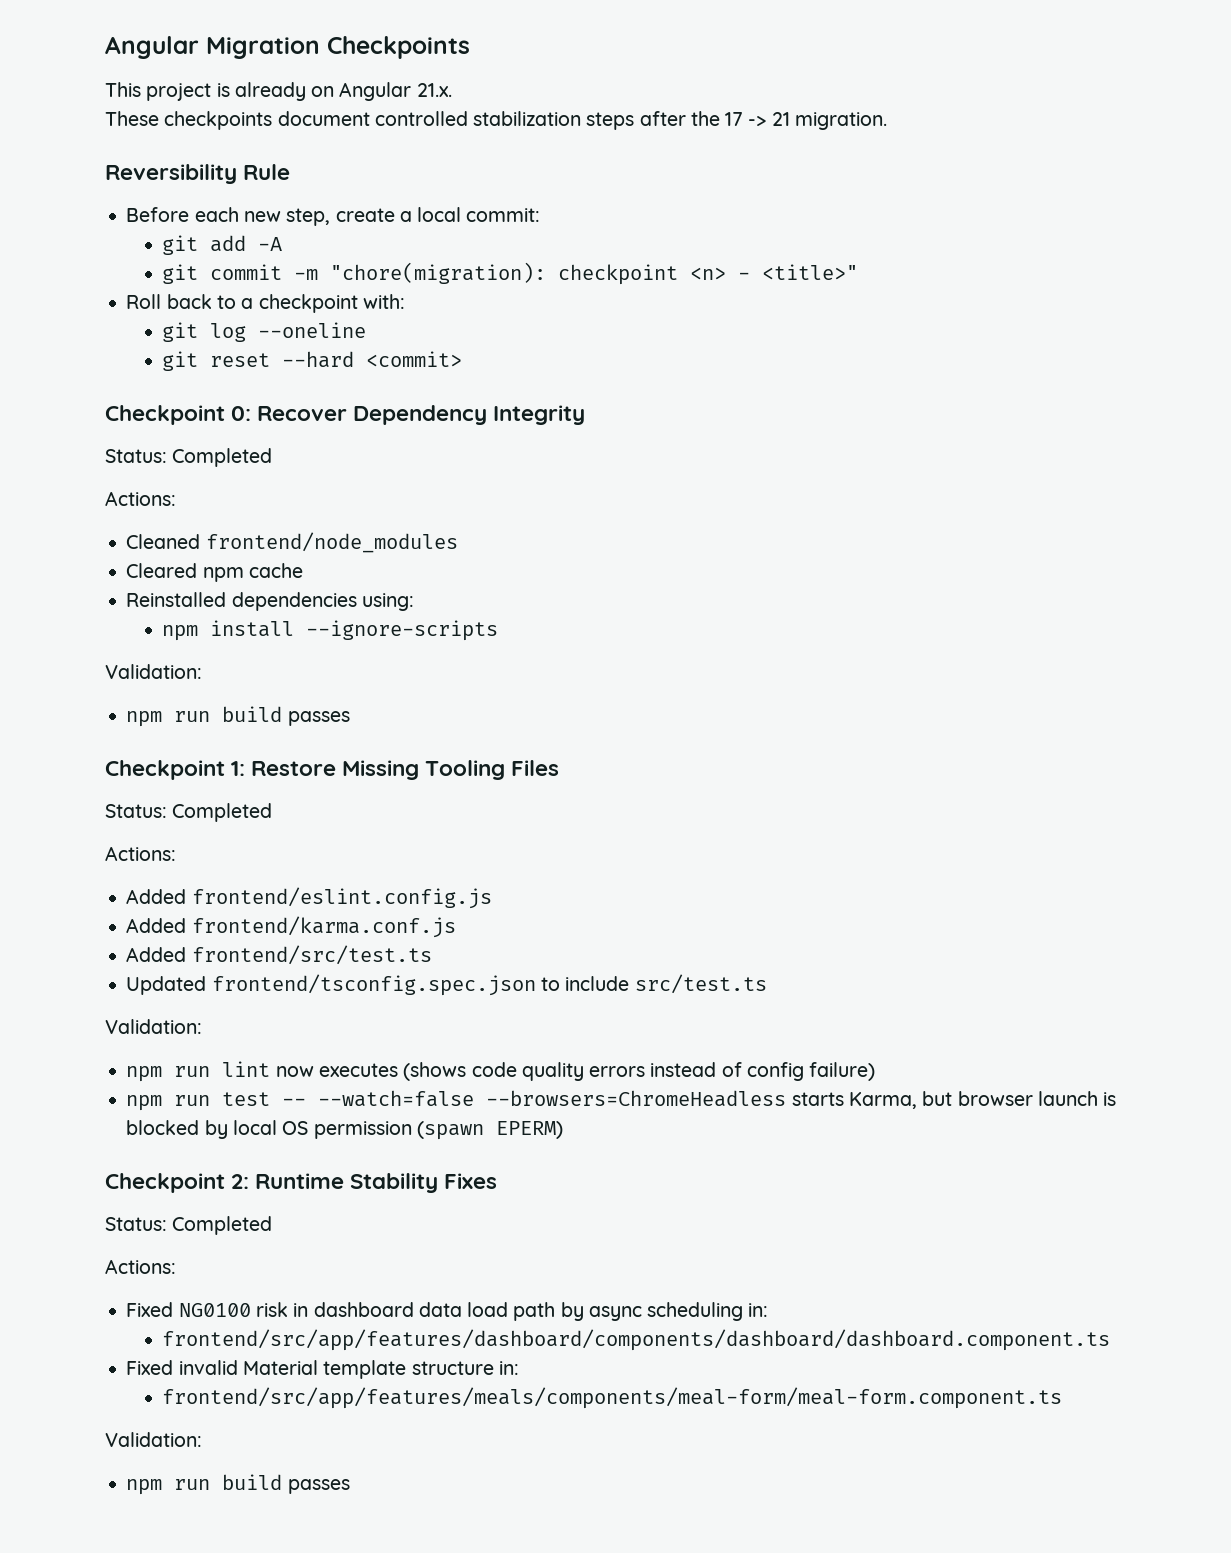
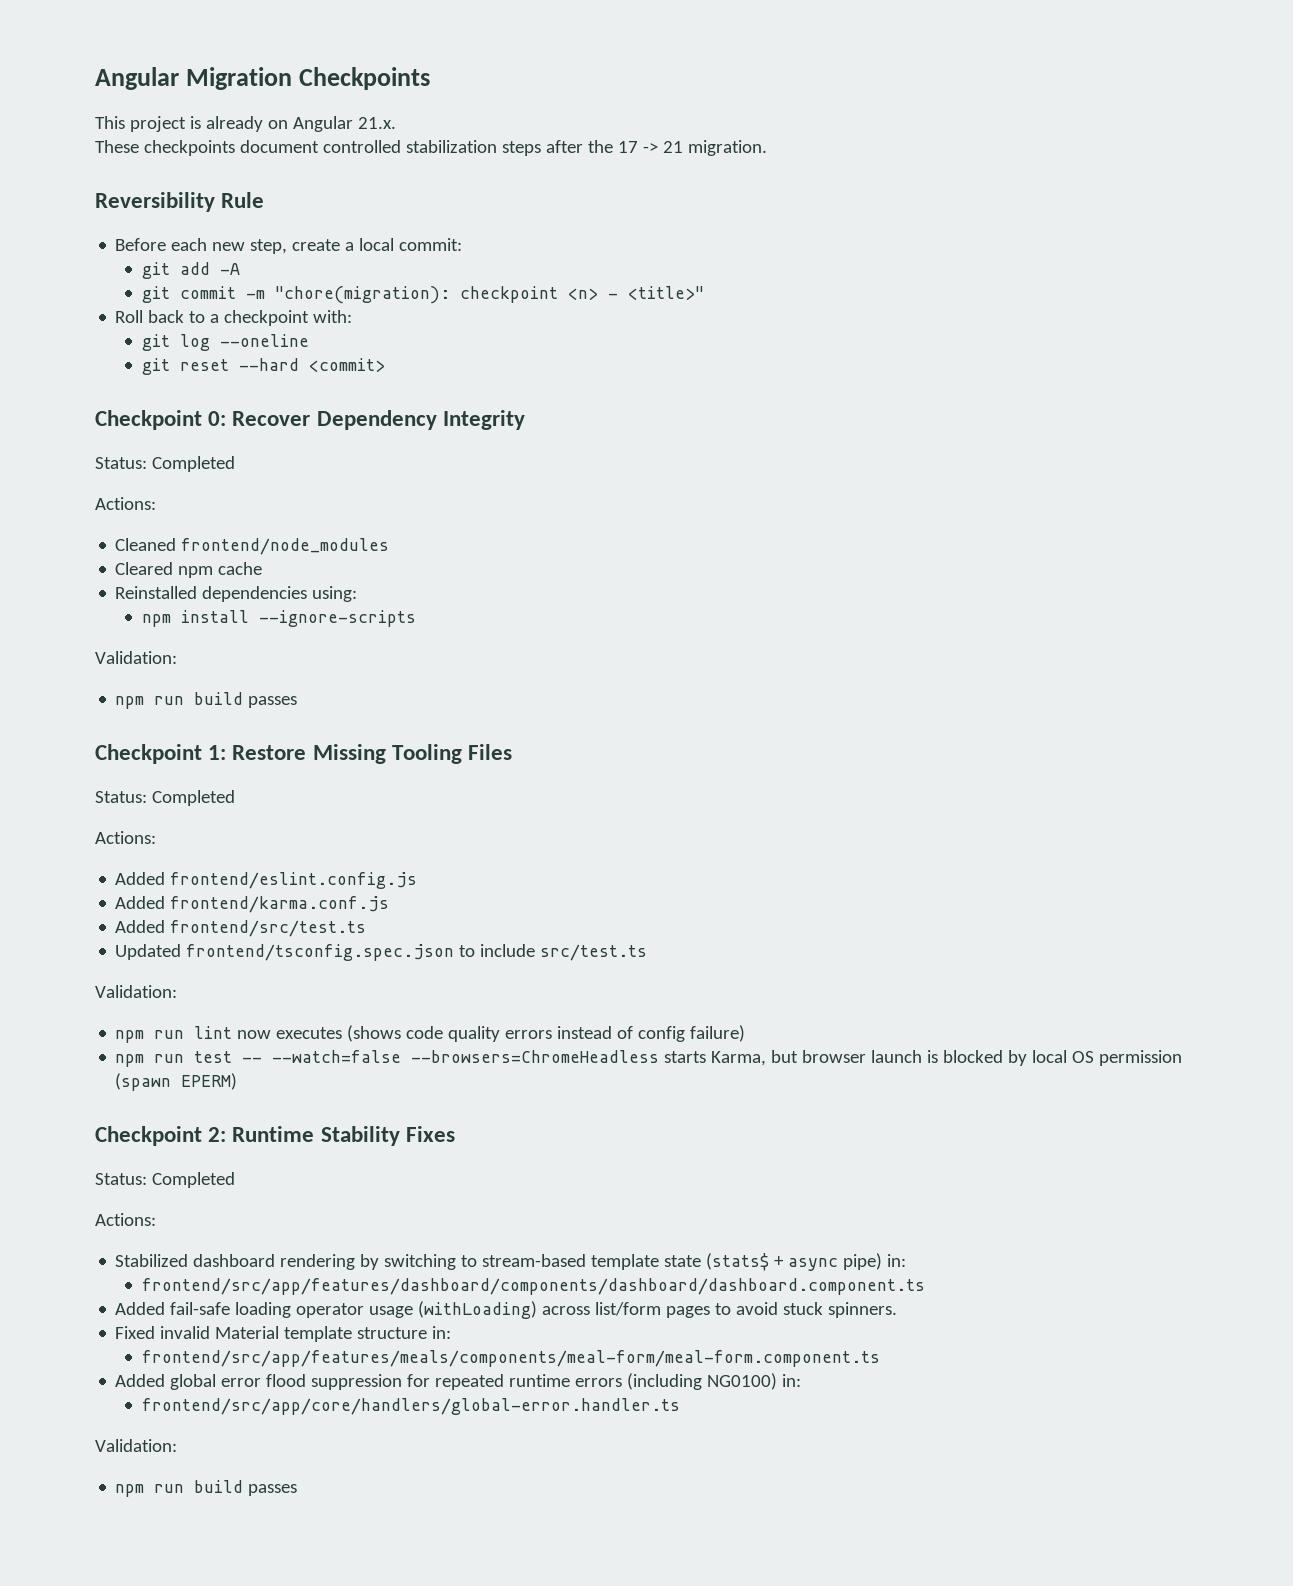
[126,1302,769,1321] [162,1329,1111,1351] Fixed NG0100 risk in dashboard data load path by async scheduling in: // frontend/src/app/features/dashboard/components/dashboard/dashboard.component.ts -> [115,1253,907,1271] [141,1278,925,1295] [115,1301,898,1319] Stabilized dashboard rendering by switching to stream-based template state (stats$ + async pipe) in: // frontend/src/app/features/dashboard/components/dashboard/dashboard.component.ts // Added fail-safe loading operator usage (withLoading) across list/form pages to avoid stuck spinners.
(1063, 1398) none -> [115,1373,802,1390] [141,1398,680,1415] // Added global error flood suppression for repeated runtime errors (including NG0100) in: // frontend/src/app/core/handlers/global-error.handler.ts

